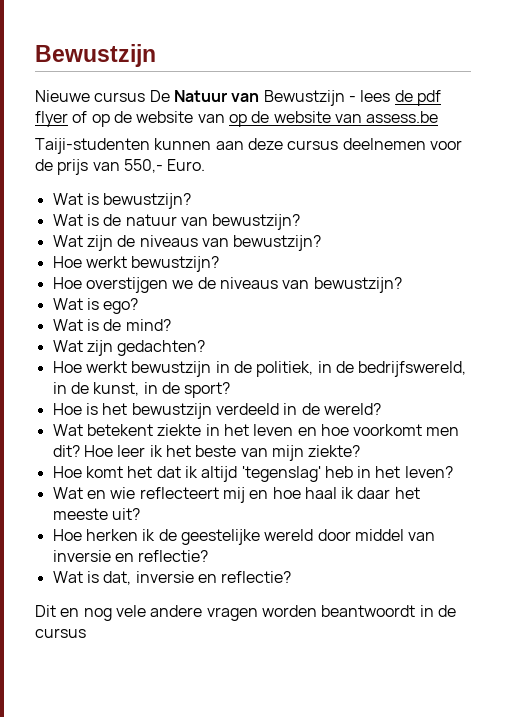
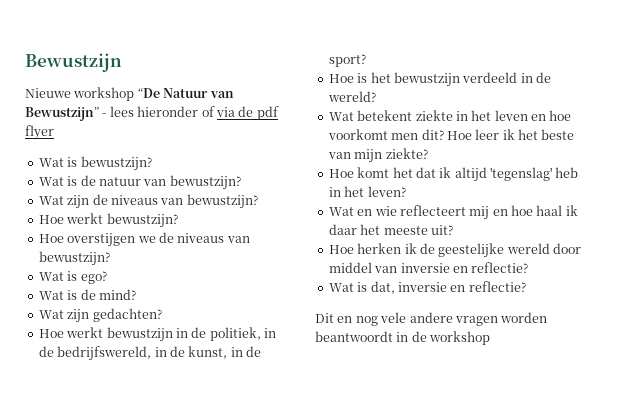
[94,90,170,102] cursus De -> [73,87,160,101] workshop “De
[263,90,345,106] Bewustzijn -> [25,107,99,121] Bewustzijn”
(391, 96) none -> [137,106,235,117] hieronder of via
[72,111,439,127] [35,138,462,154] [35,159,206,175] of op de website van op de website van assess.be // Taiji-studenten kunnen aan deze cursus deelnemen voor de prijs van 550,- Euro. -> (54, 132) none
[35,628,86,638] cursus -> [429,331,491,345] workshop

